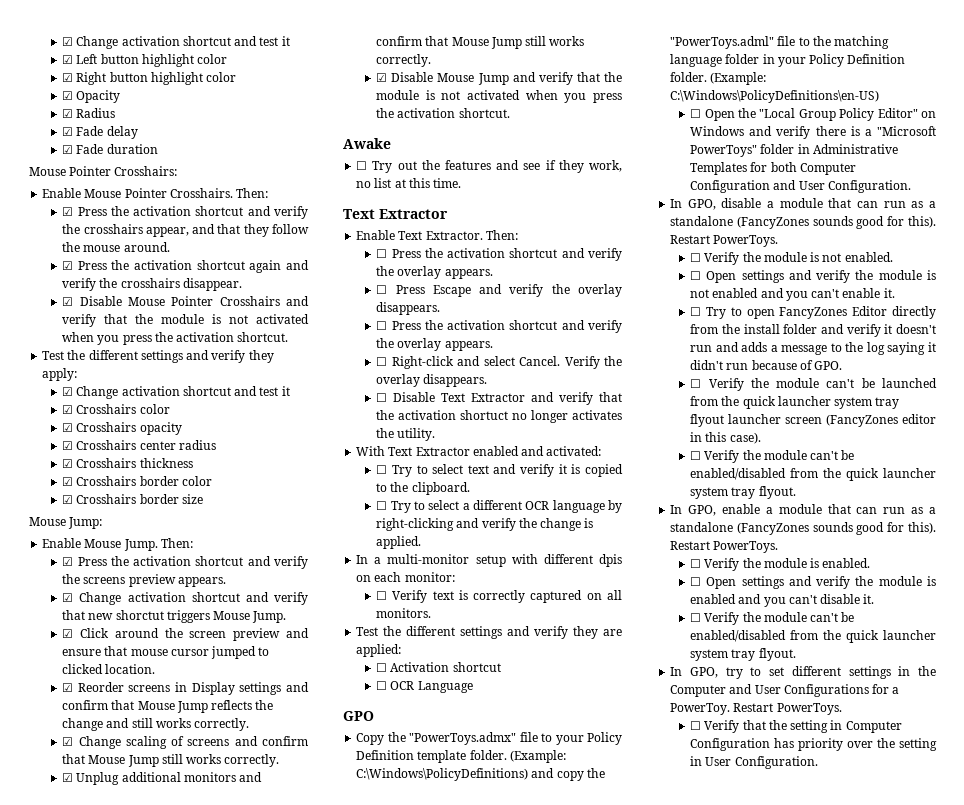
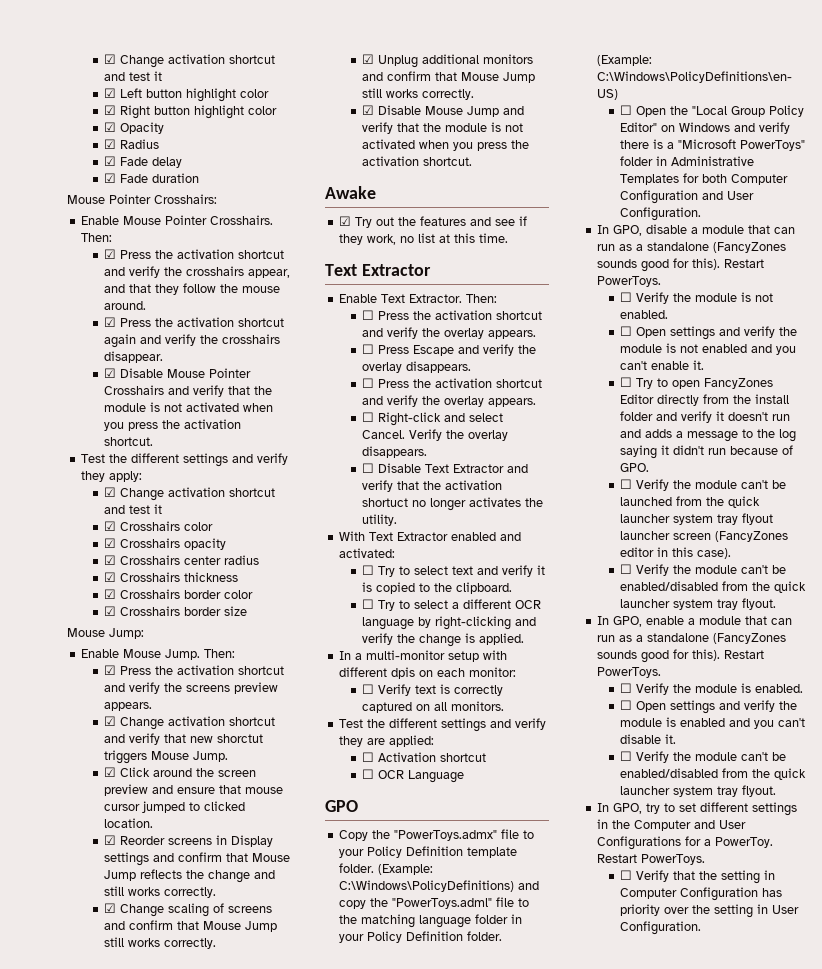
[356,161,368,170] ☐ -> [338,216,351,226] ☑

